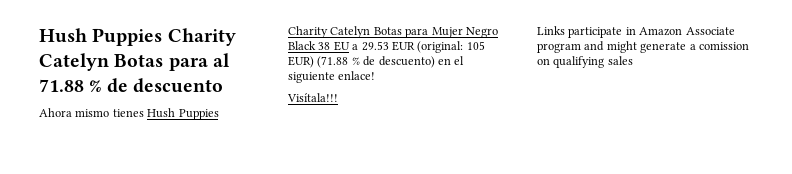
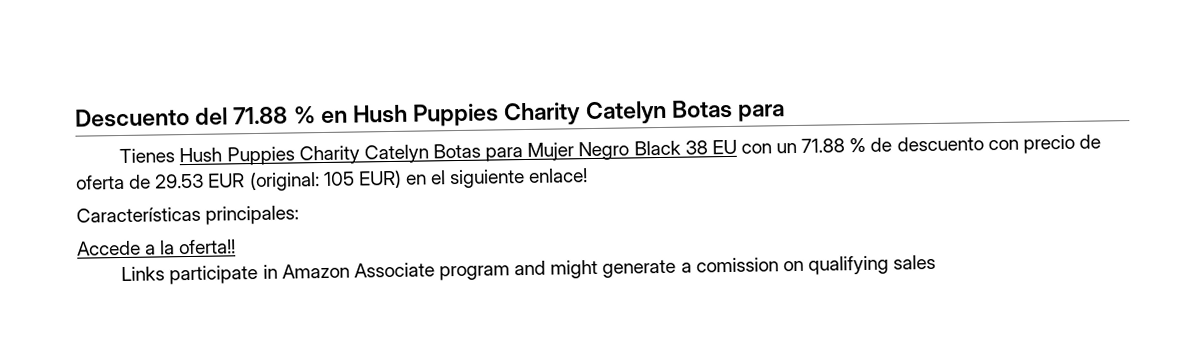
[39,28,236,46] [39,53,230,71] [39,78,223,93] [39,108,144,117] Hush Puppies Charity Catelyn Botas para al 71.88 % de descuento // Ahora mismo tienes -> [75,99,786,128] [119,148,176,164] Descuento del 71.88 % en Hush Puppies Charity Catelyn Botas para // Tienes
[352,44,359,50] a -> [740,134,1101,154] [76,174,152,190] con un 71.88 % de descuento con precio de oferta de
[317,56,435,68] (71.88 % de descuento) -> (402, 179) none
[287,93,338,102] Visítala!!! -> [76,205,300,225] [77,239,237,256] Características principales: // Accede a la oferta!!

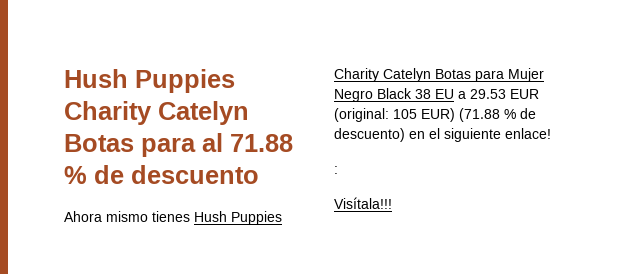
[75,99,786,128] [119,148,176,164] Descuento del 71.88 % en Hush Puppies Charity Catelyn Botas para // Tienes -> [64,69,235,93] [64,101,249,125] [64,133,293,157] [64,165,259,184] [64,211,190,222] Hush Puppies Charity Catelyn Botas para al 71.88 % de descuento // Ahora mismo tienes
[740,134,1101,154] [76,174,152,190] con un 71.88 % de descuento con precio de oferta de -> [458,91,466,99] a
(402, 179) none -> [459,108,536,122] [334,128,405,142] (71.88 % de descuento)
[76,205,300,225] [77,239,237,256] [121,254,937,285] Características principales: // Accede a la oferta!! // Links participate in Amazon Associate program and might generate a comission on qualifying sales -> [334,166,338,174] [334,197,392,209] : // Visítala!!!

